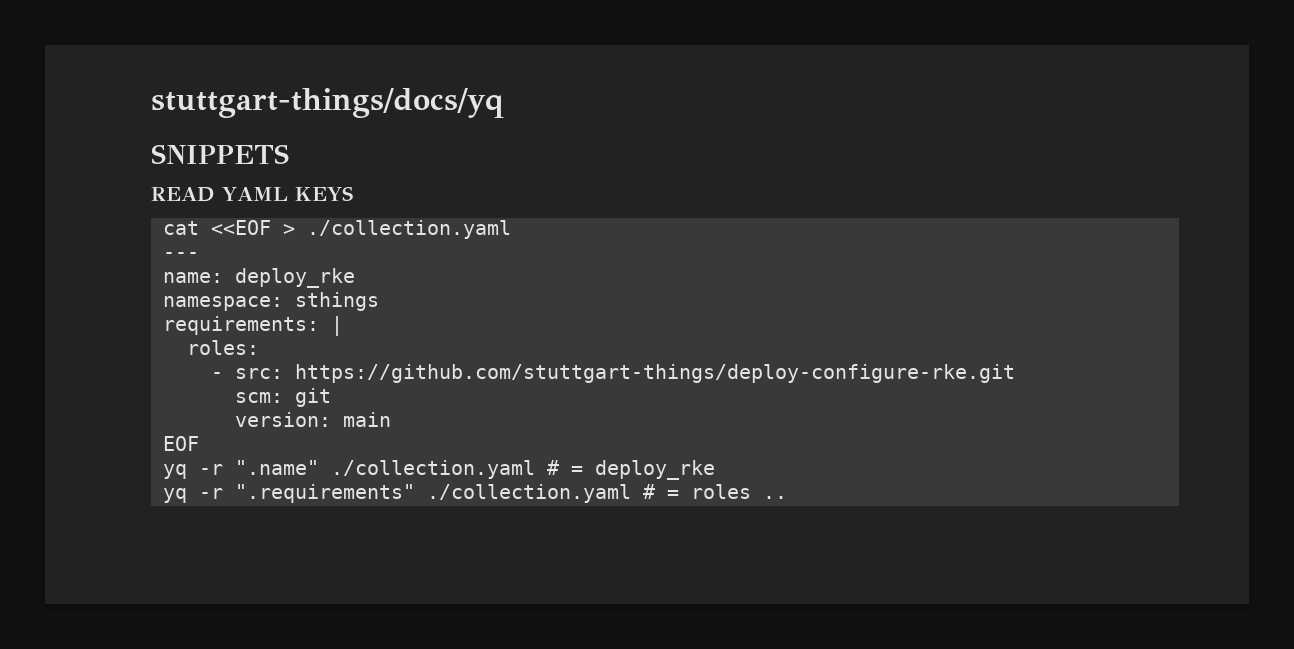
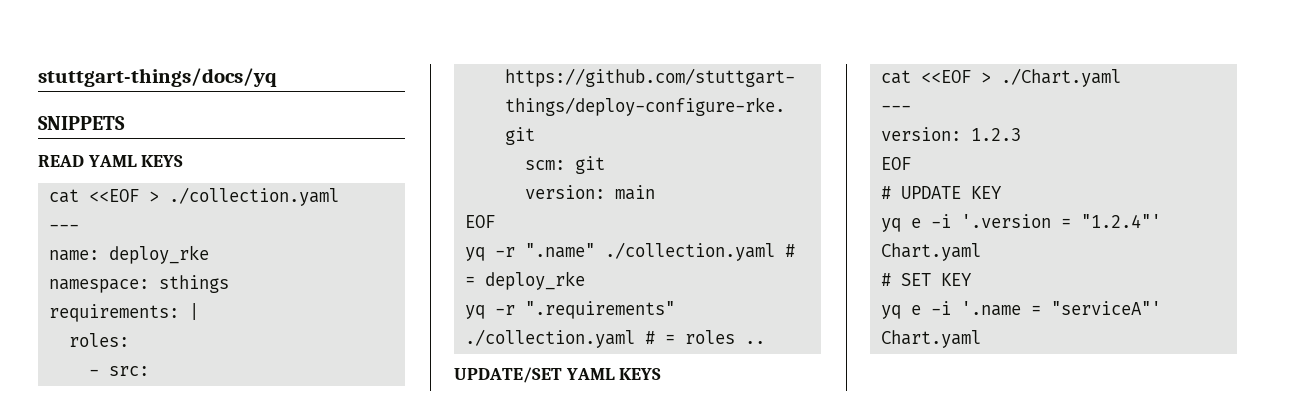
(788, 497) none -> [454,367,662,383] [880,68,1121,87] [880,105,911,112] [880,127,1021,141] [880,157,911,170] [880,186,1002,199] [880,214,1161,232] [880,243,981,261] [880,273,972,286] [880,301,1161,319] [880,330,981,348] // UPDATE/SET YAML KEYS // cat <<EOF > ./Chart.yaml // --- // version: 1.2.3 // EOF // # UPDATE KEY // yq e -i '.version = "1.2.4"' Chart.yaml // # SET KEY // yq e -i '.name = "serviceA"' Chart.yaml

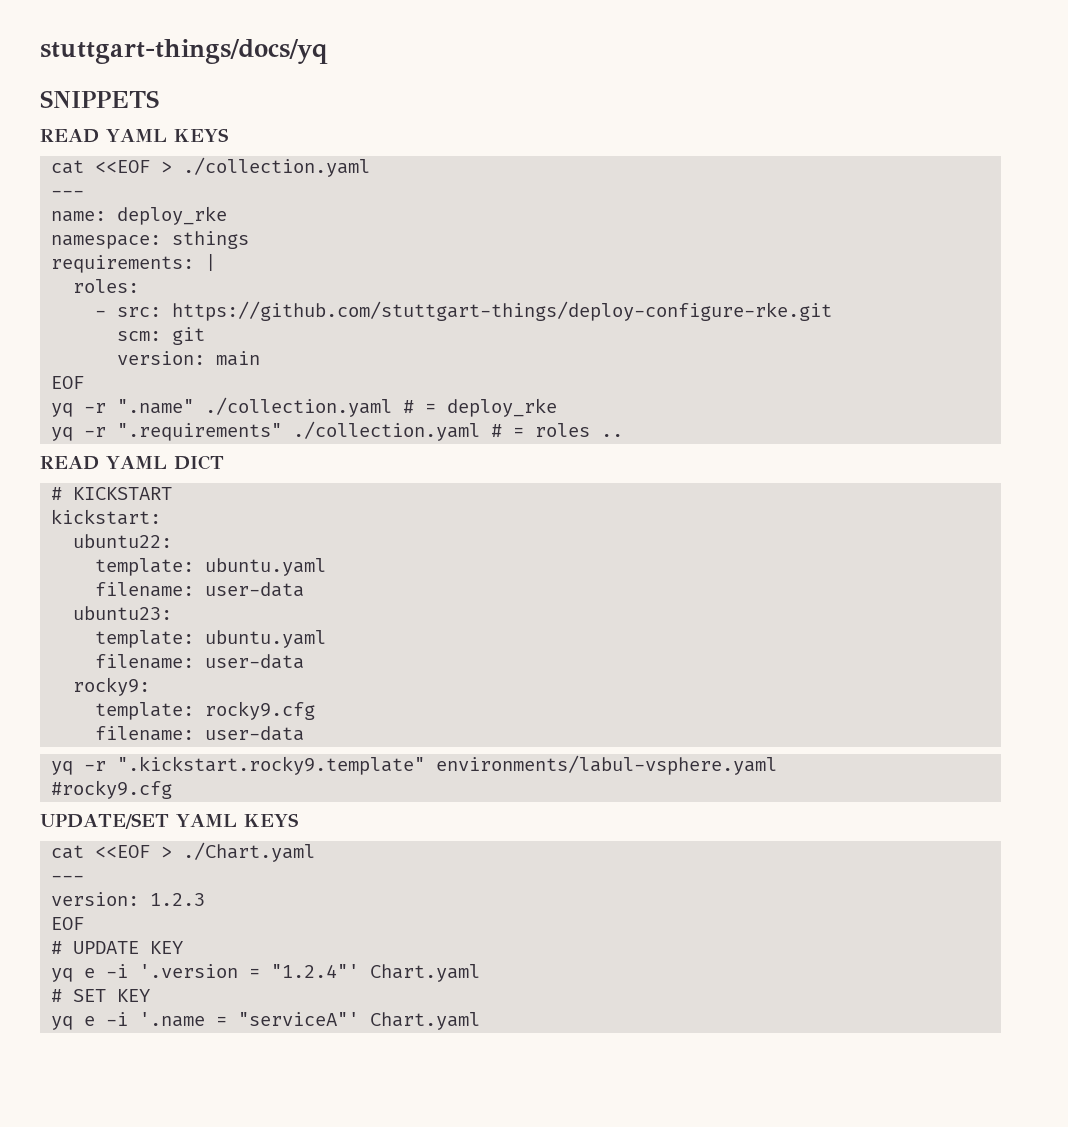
(765, 342) none -> [40,455,224,470] [51,487,173,500] [51,509,162,525] [73,534,173,548] [95,558,327,576] [95,582,305,597] [73,606,173,620] [95,630,327,648] [95,654,305,669] [73,677,151,696] [95,701,316,720] [95,726,305,741] [51,755,778,775] [51,780,173,799] // READ YAML DICT // # KICKSTART // kickstart: // ubuntu22: // template: ubuntu.yaml // filename: user-data // ubuntu23: // template: ubuntu.yaml // filename: user-data // rocky9: // template: rocky9.cfg // filename: user-data // yq -r ".kickstart.rocky9.template" environments/labul-vsphere.yaml // #rocky9.cfg

